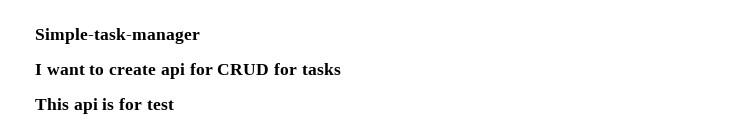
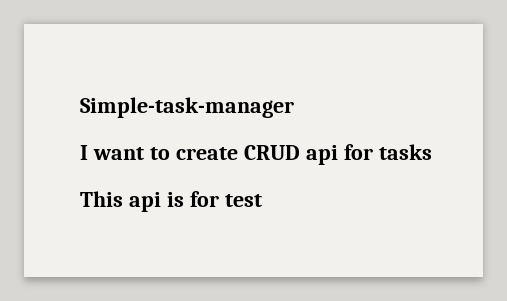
(157, 70) none -> [243,145,300,160] CRUD
[217,63,298,75] CRUD for -> (373, 152) none

